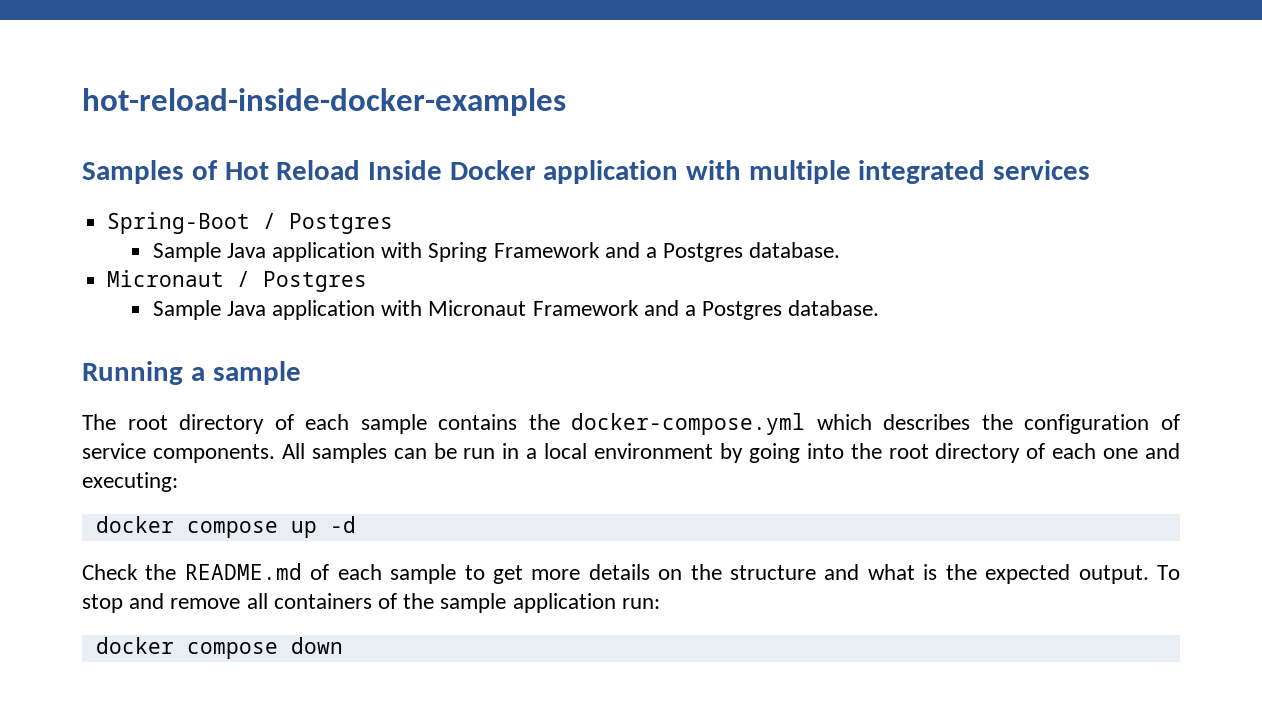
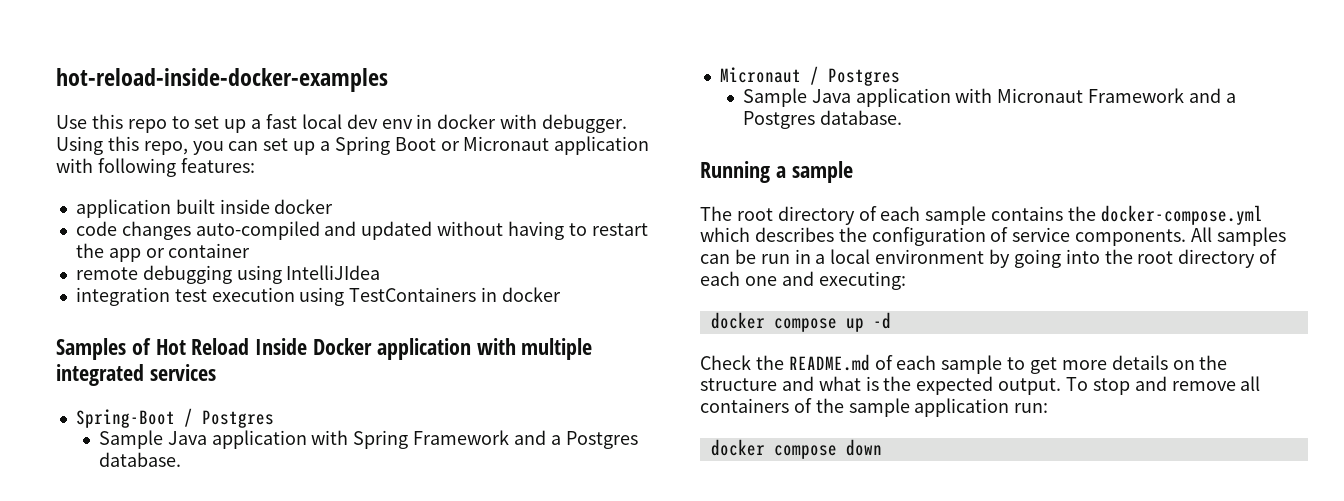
(566, 102) none -> [56,114,628,133] [56,136,650,155] [56,158,255,177] [75,199,334,218] [75,221,648,240] [75,243,251,262] [75,265,381,284] [75,287,561,306] // Use this repo to set up a fast local dev env in docker with debugger. Using this repo, you can set up a Spring Boot or Micronaut application with following features: // application built inside docker // code changes auto-compiled and updated without having to restart the app or container // remote debugging using IntelliJIdea // integration test execution using TestContainers in docker

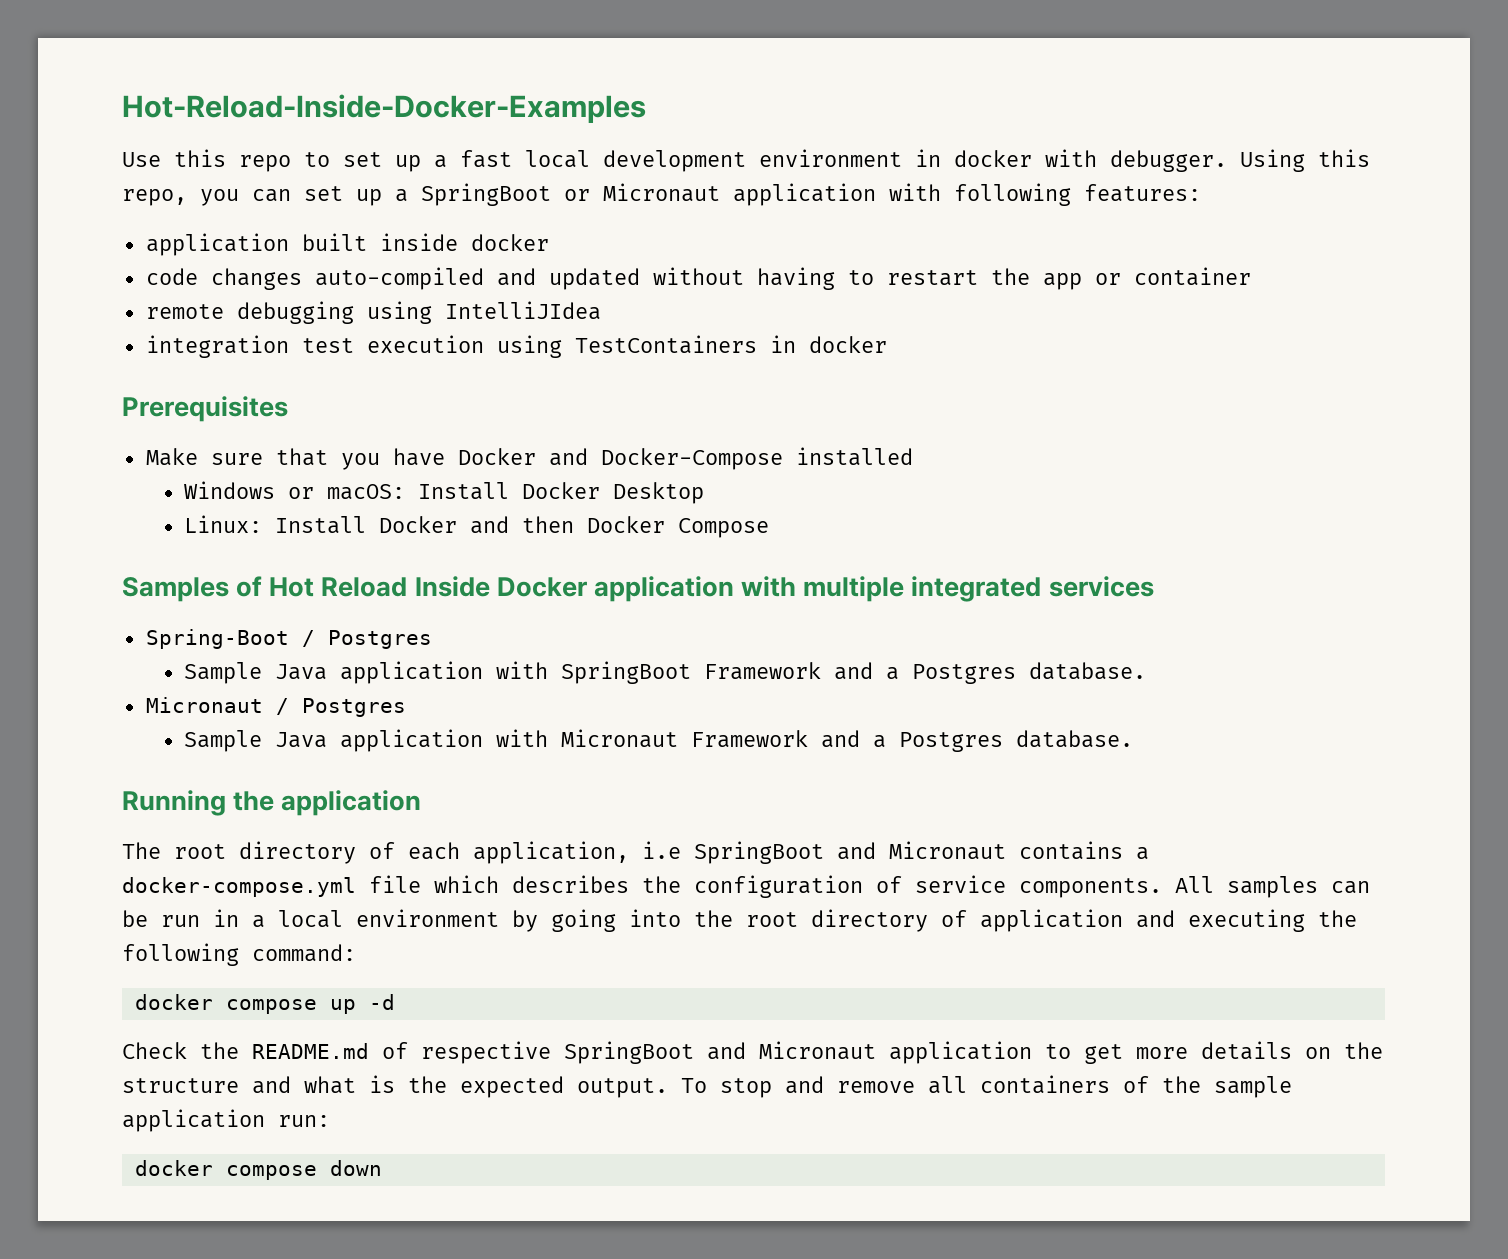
[56,68,388,92] hot-reload-inside-docker-examples -> [122,94,646,123] Hot-Reload-Inside-Docker-Examples
[346,114,413,129] dev env -> [603,149,902,172] development environment
[334,136,436,155] Spring Boot -> [421,183,551,206] SpringBoot
(561, 294) none -> [122,396,288,422] [145,447,913,470] [184,481,705,504] [184,515,770,538] // Prerequisites // Make sure that you have Docker and Docker-Compose installed // Windows or macOS: Install Docker Desktop // Linux: Install Docker and then Docker Compose
[353,430,409,449] Spring -> [561,661,692,684] SpringBoot
[775,161,853,183] a sample -> [233,790,422,816] the application
[925,205,1263,225] sample contains the docker-compose.yml -> [473,841,1149,864] [122,875,421,897] application, i.e SpringBoot and Micronaut contains a docker-compose.yml file
[700,271,906,290] each one and executing: -> [980,909,1357,932] [122,943,356,966] application and executing the following command:
[896,355,1003,374] each sample -> [421,1041,1032,1064] respective SpringBoot and Micronaut application

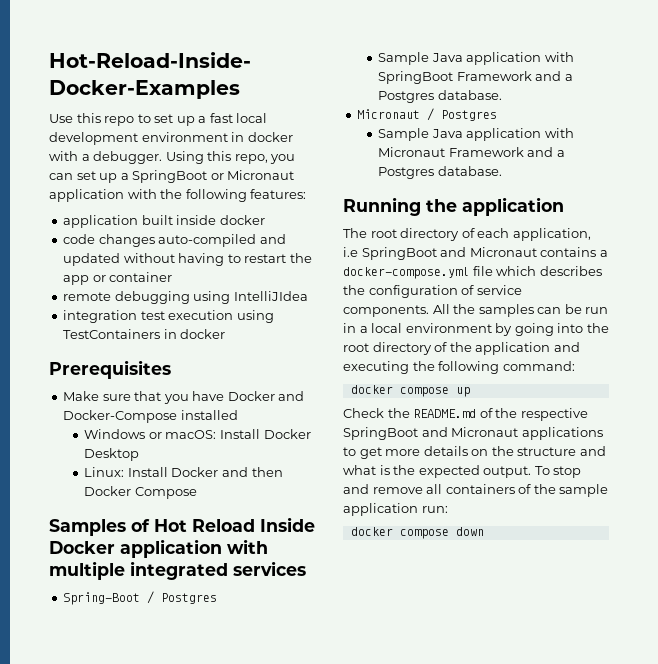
(1097, 158) none -> [81,154,90,161] a
(941, 192) none -> [160,189,183,199] the
(1214, 884) none -> [453,304,476,314] the
(967, 918) none -> [449,342,472,352] the
[368,994,395,1010] -d -> (470, 392) none
(408, 1050) none -> [495,408,518,418] the
[889,1041,1032,1064] application -> [521,427,603,440] applications

